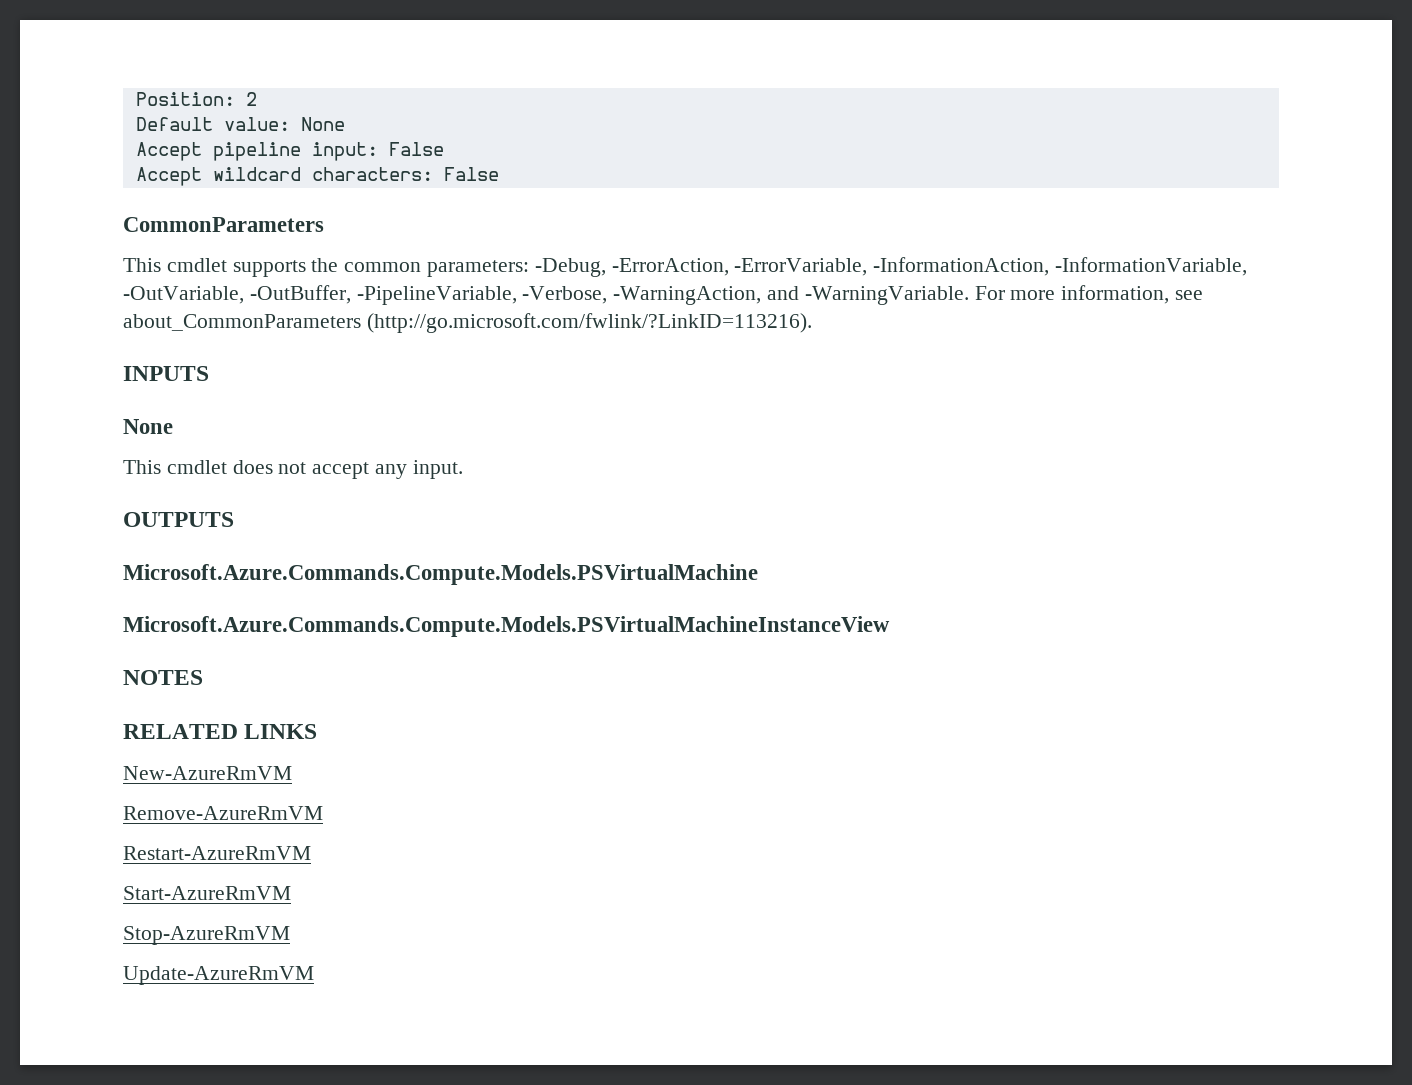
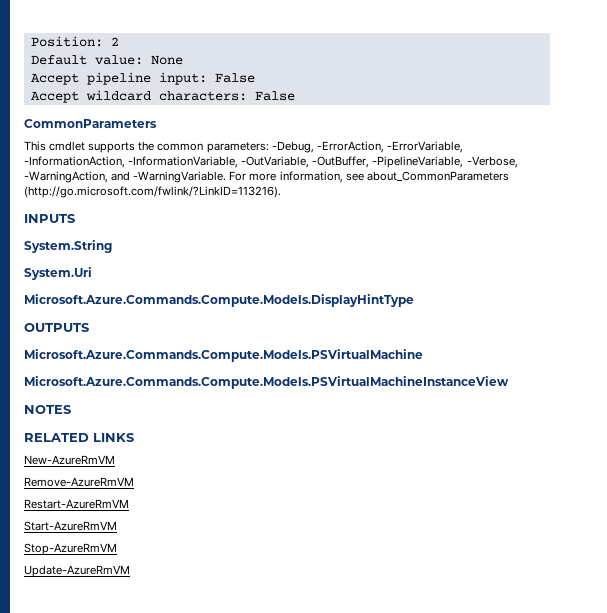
[123,419,173,434] [123,460,463,479] None // This cmdlet does not accept any input. -> [24,240,112,253] [24,267,92,280] [24,294,414,307] System.String // System.Uri // Microsoft.Azure.Commands.Compute.Models.DisplayHintType

